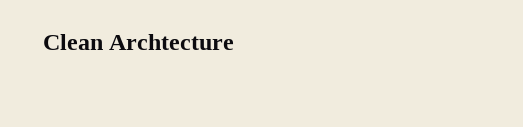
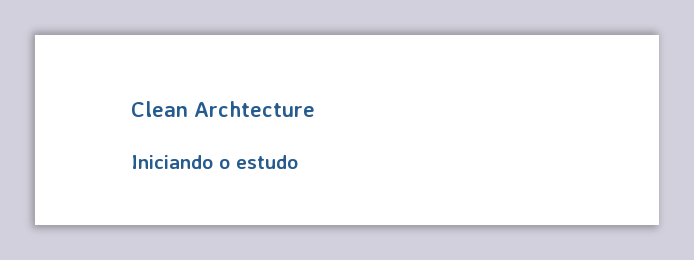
(235, 42) none -> [131,155,298,169] // Iniciando o estudo

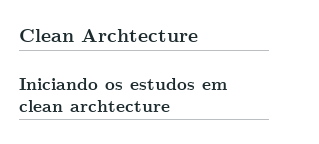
[219,155,298,169] o estudo -> [105,78,227,90] [19,100,170,112] os estudos em clean archtecture

